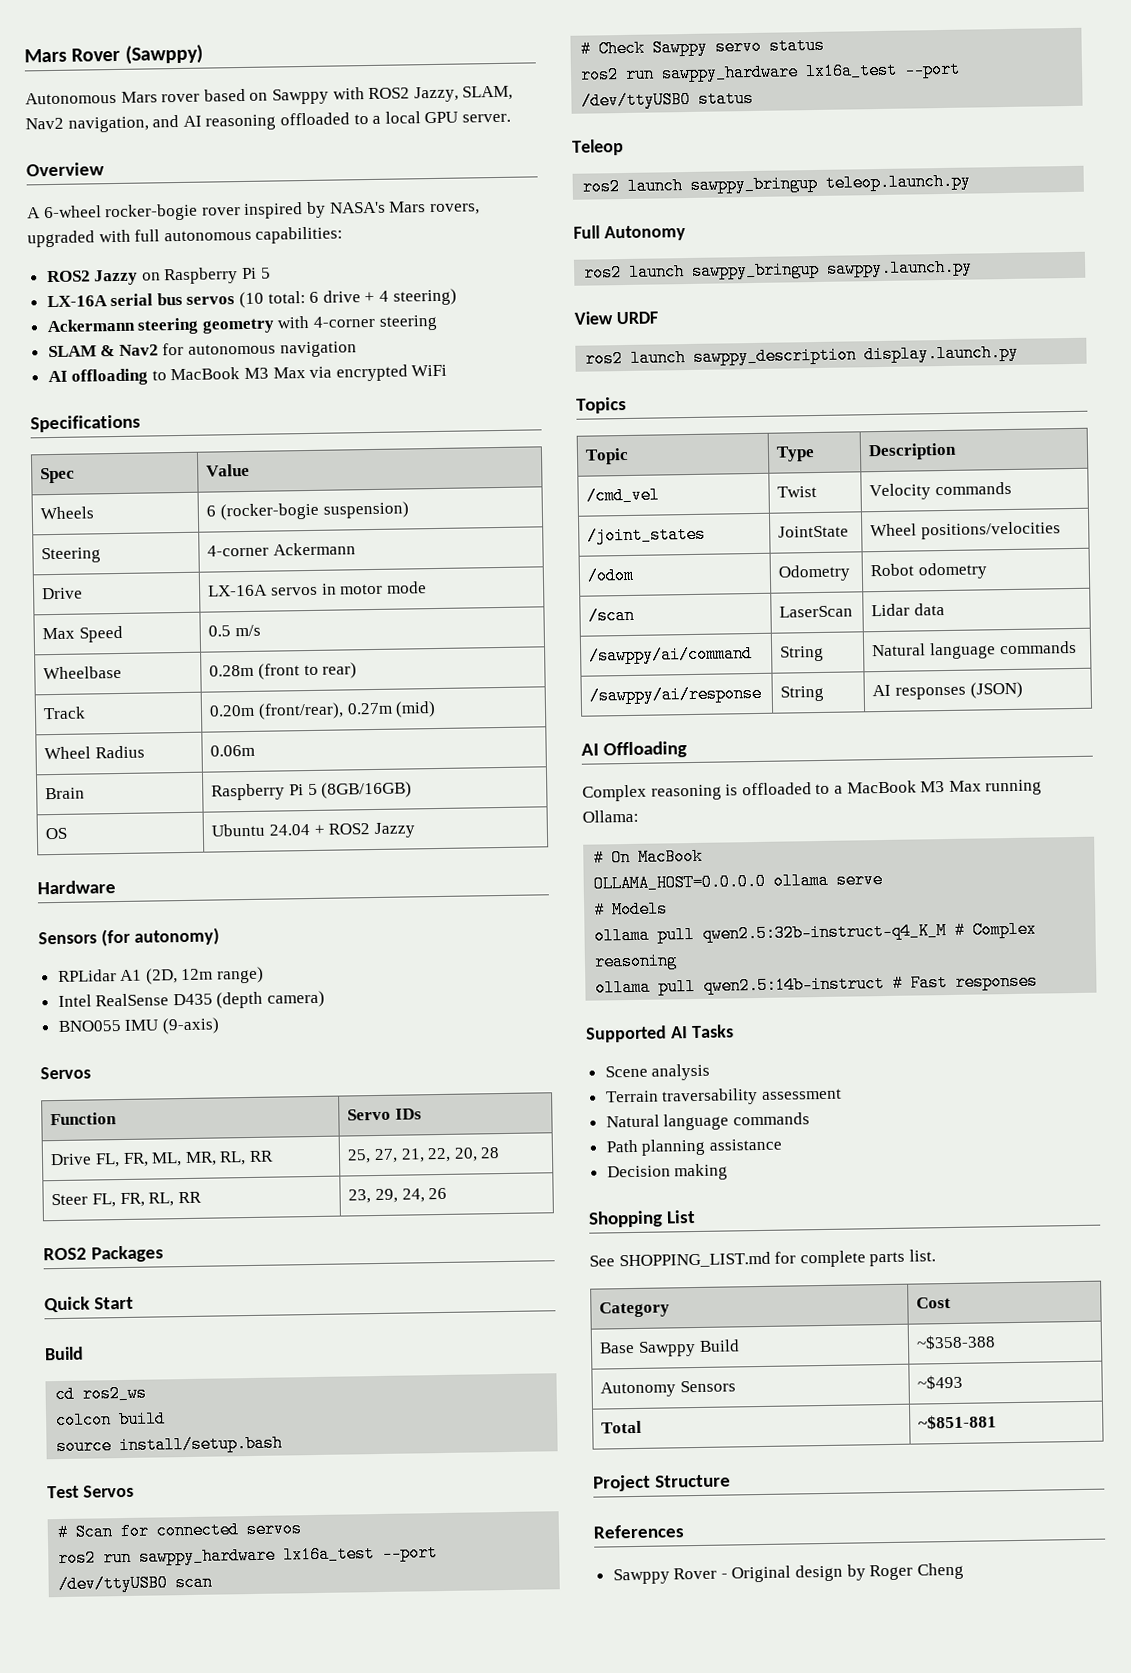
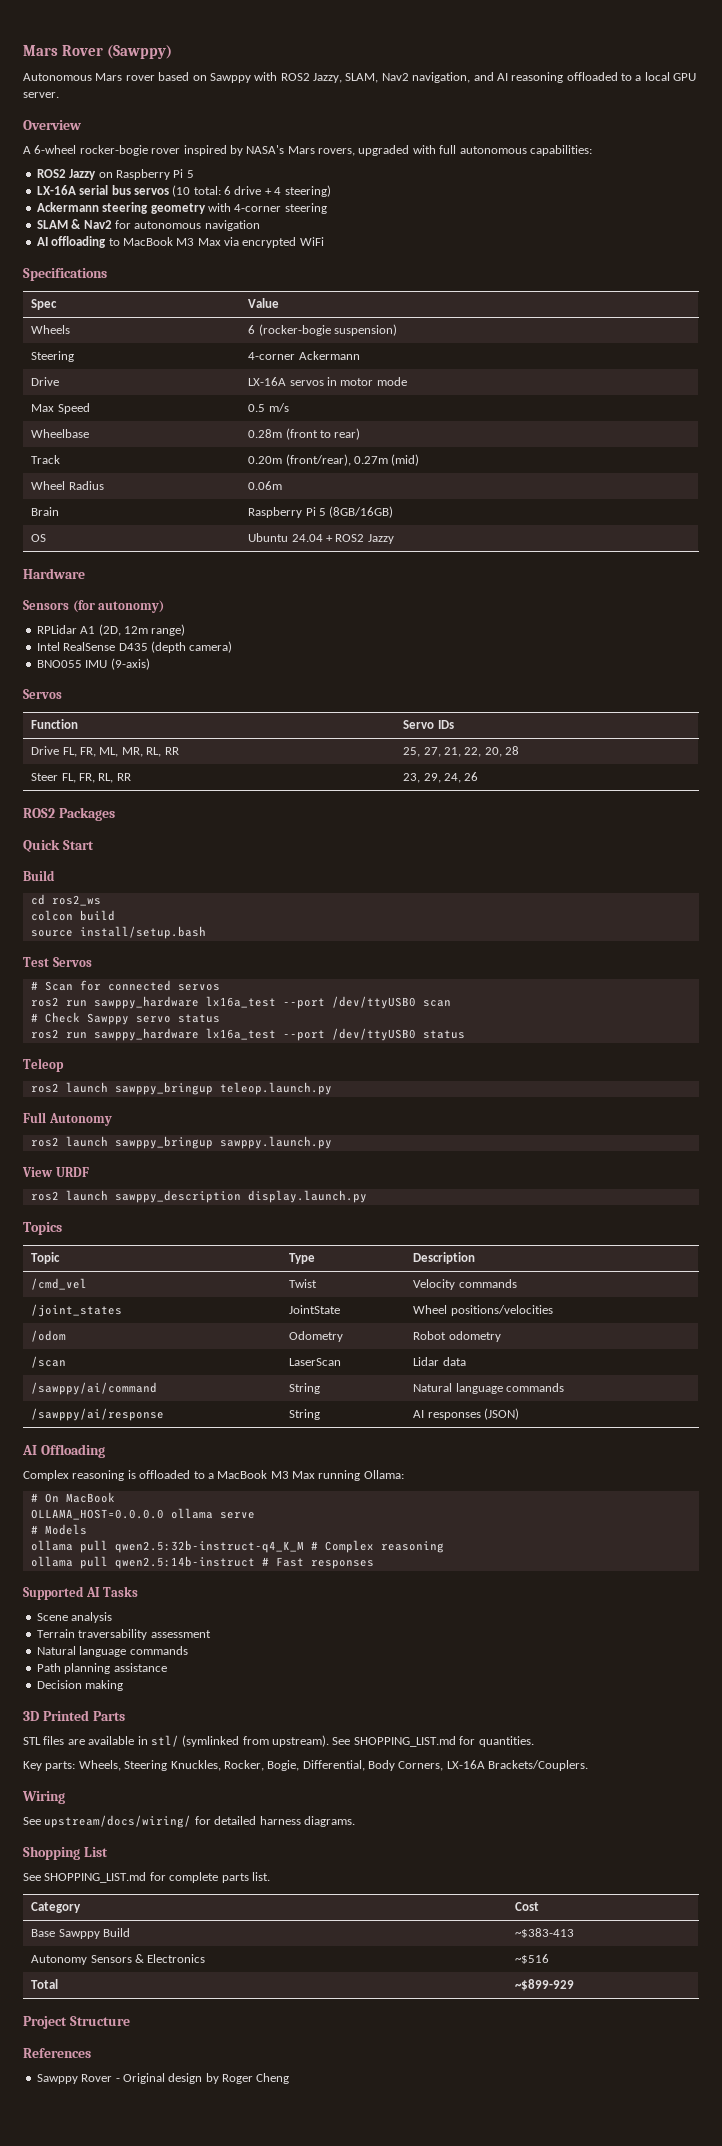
(729, 1172) none -> [23,1710,125,1721] [23,1735,534,1747] [23,1760,589,1771] [22,1791,65,1804] [23,1815,355,1828] // 3D Printed Parts // STL files are available in stl/ (symlinked from upstream). See SHOPPING_LIST.md for quantities. // Key parts: Wheels, Steering Knuckles, Rocker, Bogie, Differential, Body Corners, LX-16A Brackets/Couplers. // Wiring // See upstream/docs/wiring/ for detailed harness diagrams.
[916,1334,997,1350] ~$358-388 -> [515,1928,575,1938] ~$383-413
[917,1374,964,1390] | ~$493 -> [135,1954,206,1963] [515,1954,550,1964] & Electronics | ~$516
[918,1414,998,1430] ~$851-881 -> [515,1979,575,1991] ~$899-929

